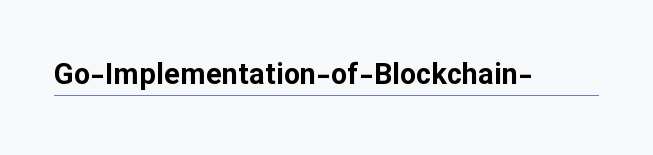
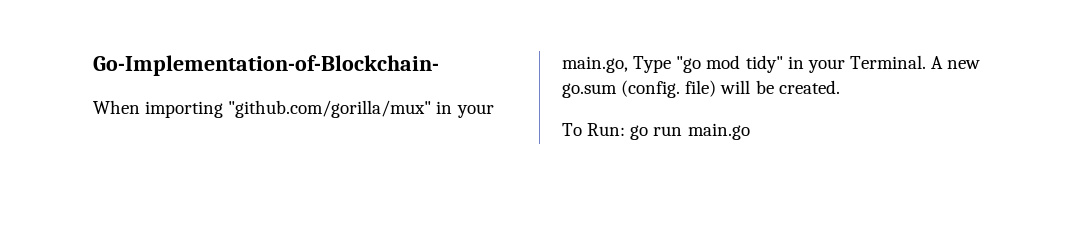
(533, 75) none -> [93,100,494,118] [562,55,981,73] [562,80,840,98] [562,123,750,140] // When importing "github.com/gorilla/mux" in your main.go, Type "go mod tidy" in your Terminal. A new go.sum (config. file) will be created. // To Run: go run main.go

